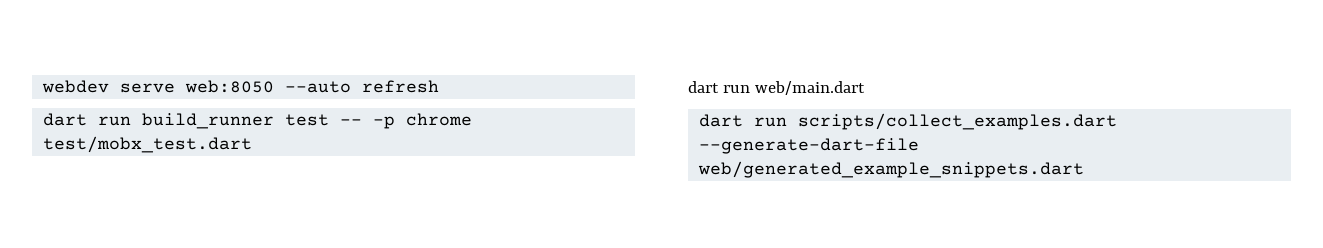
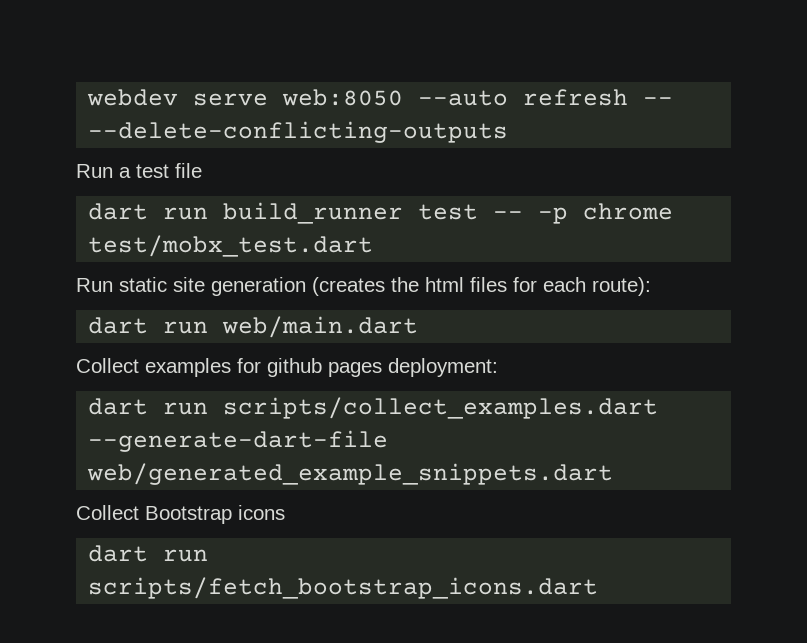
(440, 86) none -> [643,97,674,105] [88,121,509,143] [76,163,202,178] -- --delete-conflicting-outputs // Run a test file
[688,81,865,95] dart run web/main.dart -> [76,277,651,296] [88,316,419,338] [76,358,498,377] Run static site generation (creates the html files for each route): // dart run web/main.dart // Collect examples for github pages deployment:
(1085, 169) none -> [76,505,285,524] [88,545,209,562] [88,577,599,599] // Collect Bootstrap icons // dart run scripts/fetch_bootstrap_icons.dart

